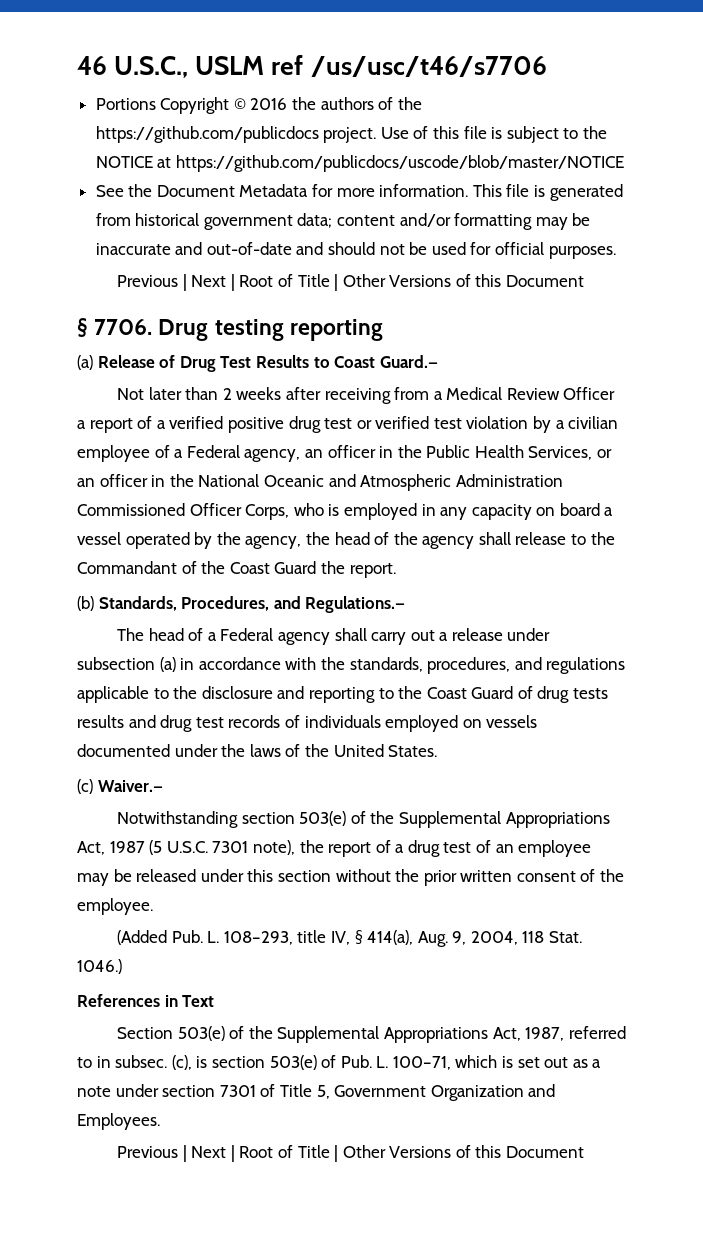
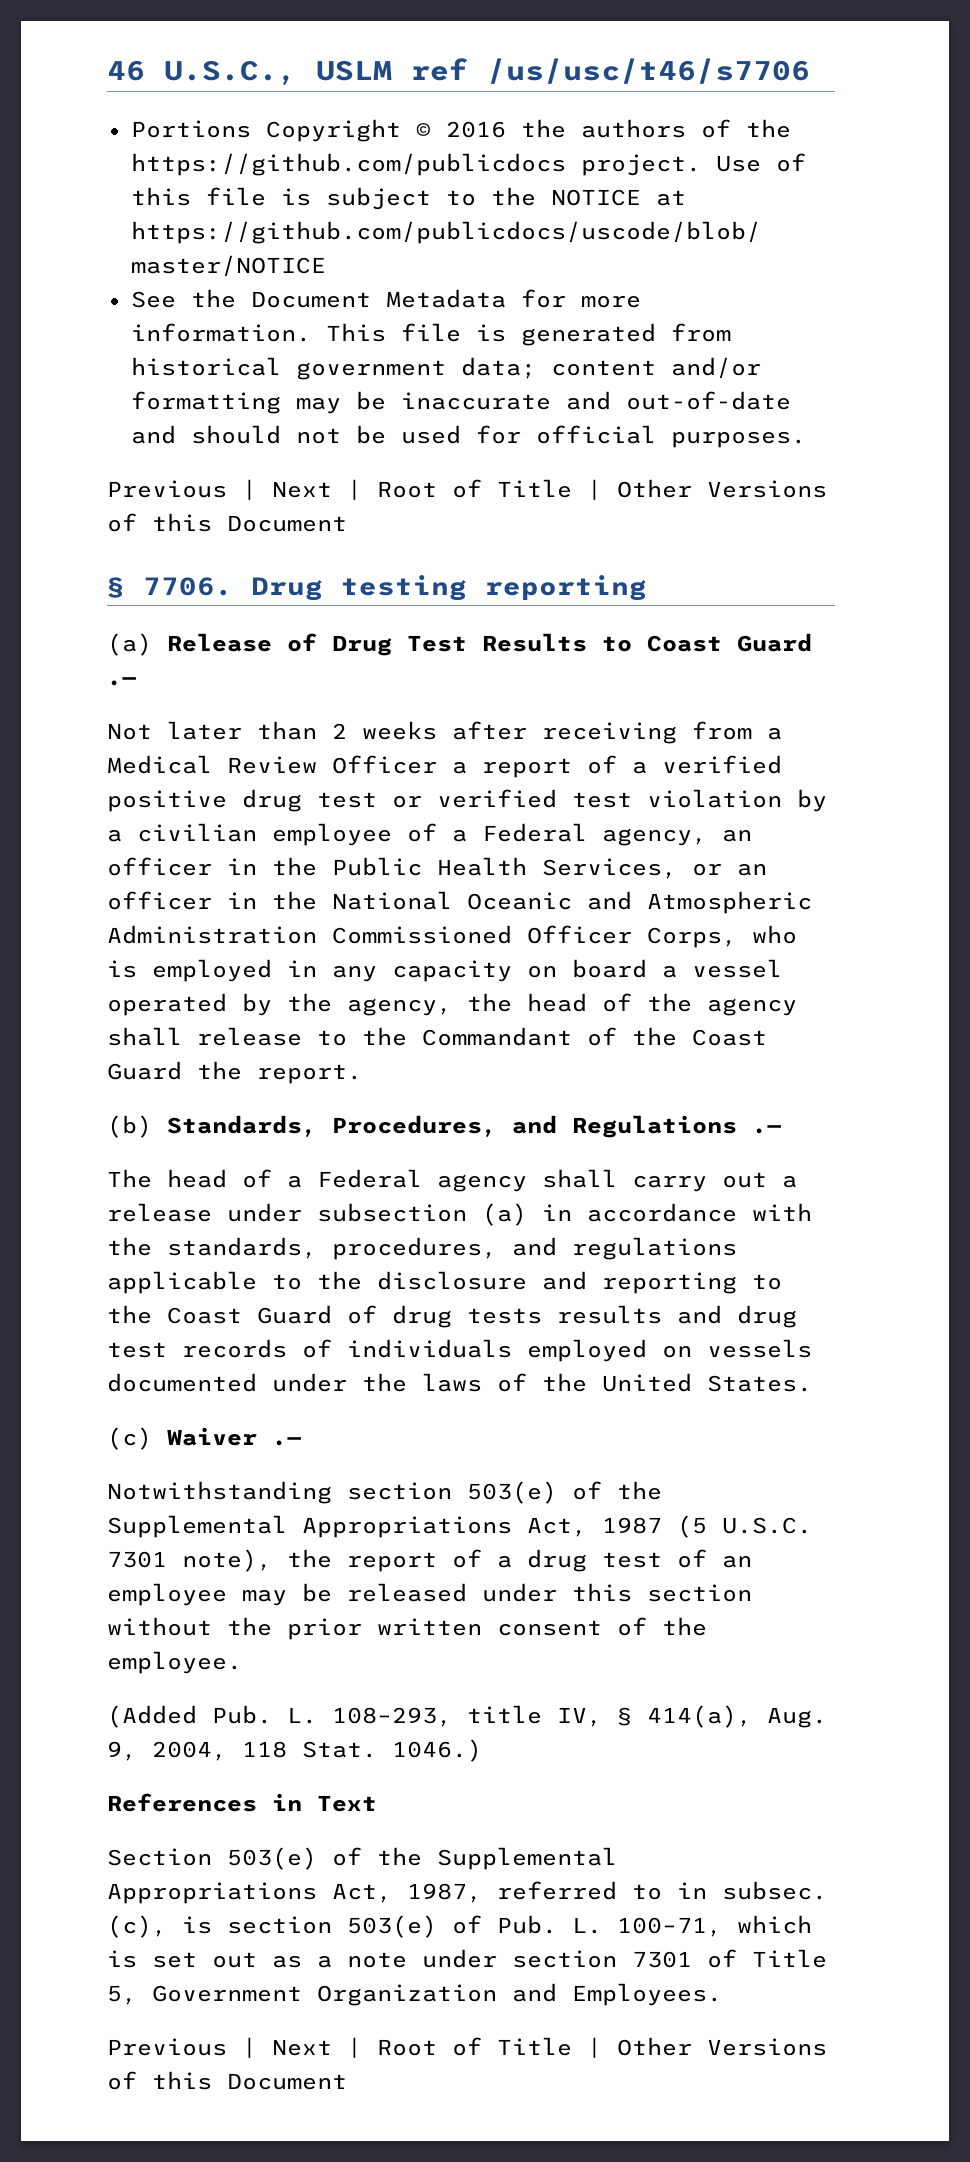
[379,355,438,368] Guard.— -> [737,633,812,652] [107,677,137,686] Guard .—
[305,596,406,613] Regulations.— -> [572,1115,782,1138] Regulations .—
[97,780,163,792] Waiver.— -> [167,1427,302,1446] Waiver .—

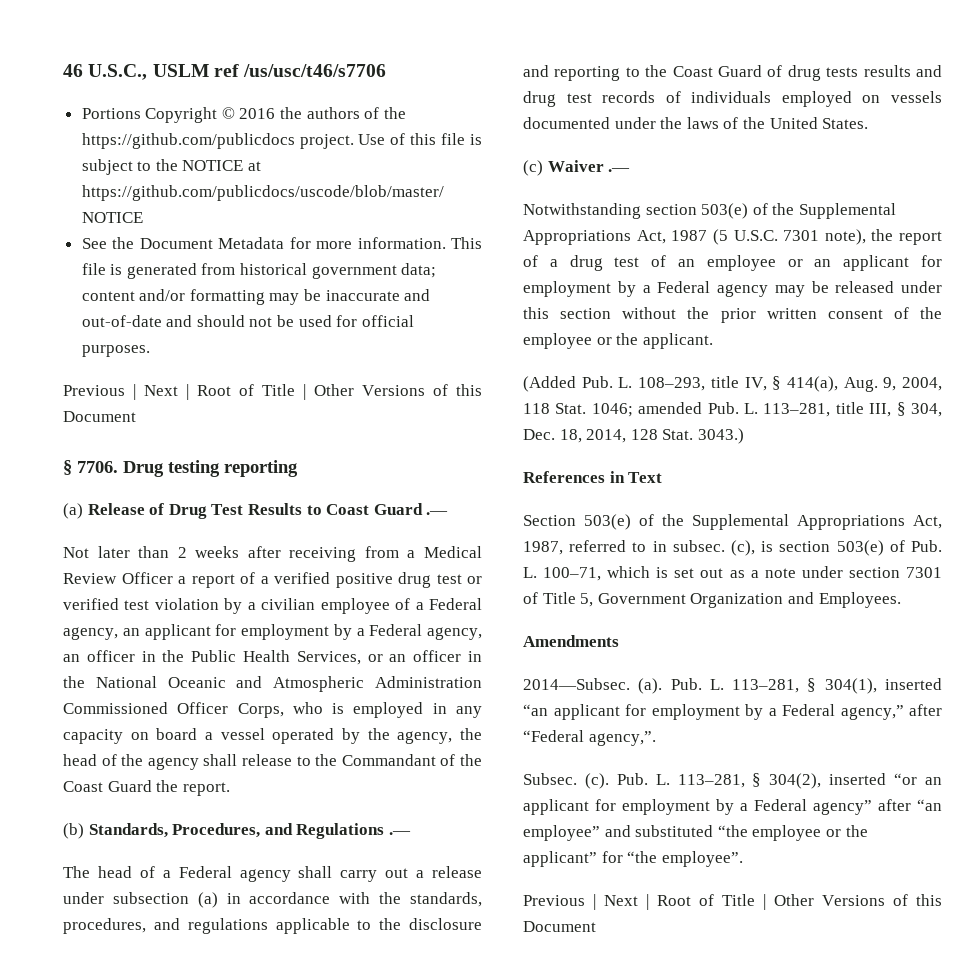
(752, 835) none -> [144,624,482,640] [63,654,80,662] applicant for employment by a Federal agency, an
(227, 1594) none -> [787,255,942,271] [523,281,768,297] or an applicant for employment by a Federal agency
[107,1651,242,1674] employee. -> [523,333,713,349] employee or the applicant.
[392,1739,482,1762] 1046.) -> [591,402,942,417] [523,428,744,444] 1046; amended Pub. L. 113–281, title III, § 304, Dec. 18, 2014, 128 Stat. 3043.)
(722, 1994) none -> [523,635,619,647] [523,678,942,694] [523,704,942,720] [523,730,656,746] [523,773,942,789] [523,799,942,815] [523,825,868,841] [523,851,743,867] // Amendments // 2014—Subsec. (a). Pub. L. 113–281, § 304(1), inserted “an applicant for employment by a Federal agency,” after “Federal agency,”. // Subsec. (c). Pub. L. 113–281, § 304(2), inserted “or an applicant for employment by a Federal agency” after “an employee” and substituted “the employee or the applicant” for “the employee”.

